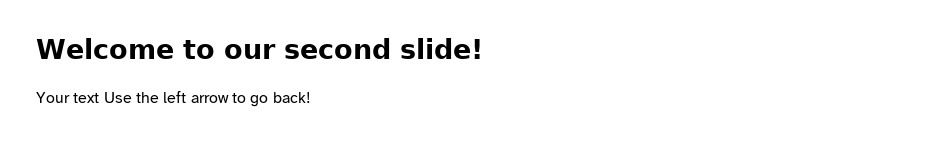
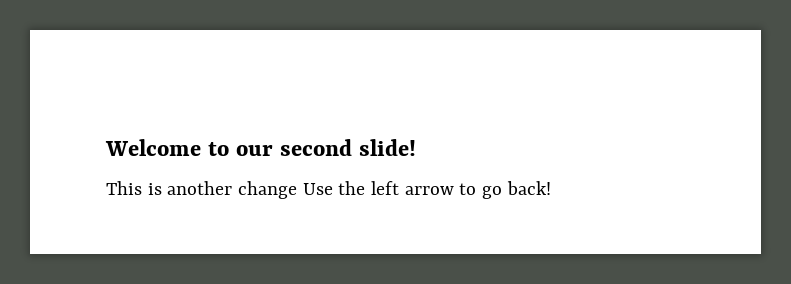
[36,92,100,103] Your text -> [106,181,298,199] This is another change

